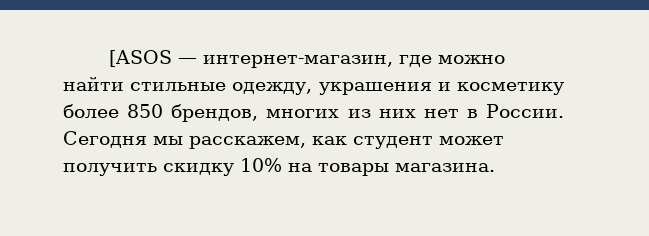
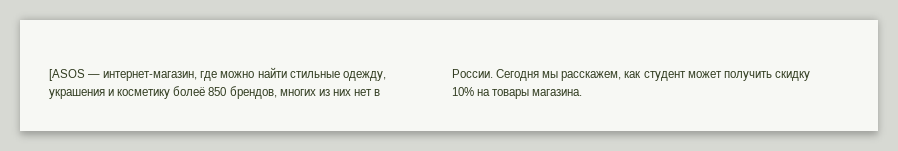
[63,104,119,118] более -> [173,86,206,96] болеё

